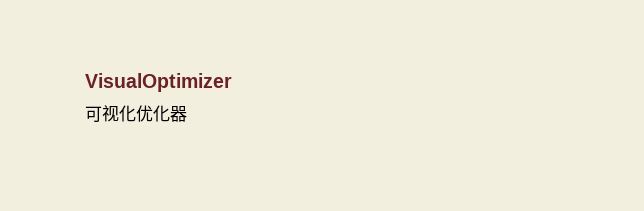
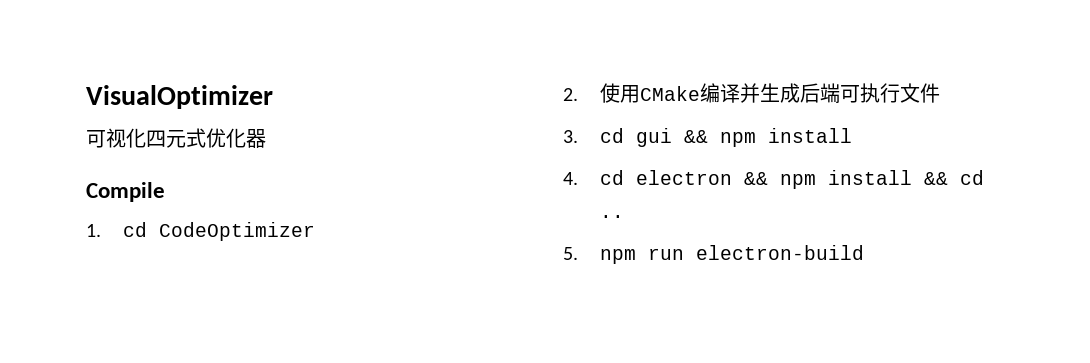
(136, 113) none -> [146,128,206,148] 四元式
(187, 114) none -> [86,182,165,202] [86,222,316,241] [563,83,941,103] [563,128,853,147] [563,170,985,189] [600,215,625,218] [563,245,865,264] // Compile // 1. cd CodeOptimizer // 2.使用CMake编译并生成后端可执行文件 // 3. cd gui && npm install // 4. cd electron && npm install && cd .. // 5. npm run electron-build

